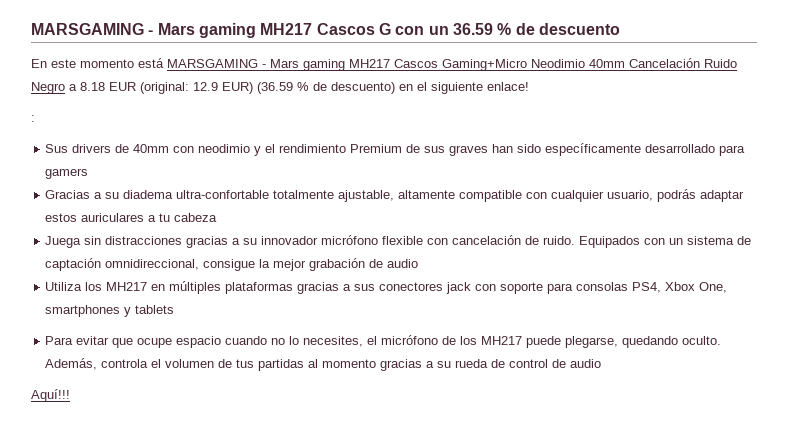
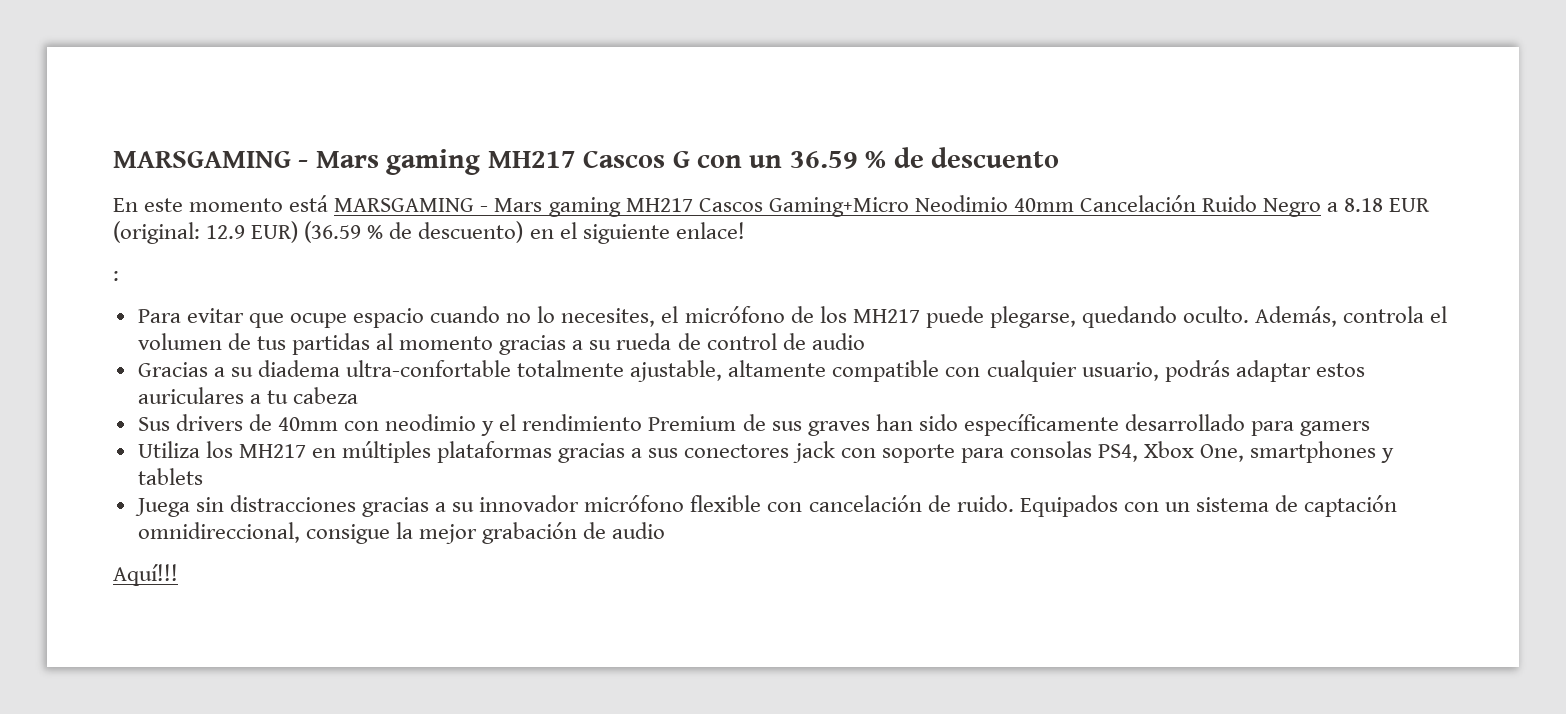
[45,143,746,156] [45,168,89,179] [45,189,745,202] [45,213,218,222] [45,235,752,248] [45,258,419,271] [45,281,728,294] [45,305,175,317] // Sus drivers de 40mm con neodimio y el rendimiento Premium de sus graves han sido específicamente desarrollado para gamers // Gracias a su diadema ultra-confortable totalmente ajustable, altamente compatible con cualquier usuario, podrás adaptar estos auriculares a tu cabeza // Juega sin distracciones gracias a su innovador micrófono flexible con cancelación de ruido. Equipados con un sistema de captación omnidireccional, consigue la mejor grabación de audio // Utiliza los MH217 en múltiples plataformas gracias a sus conectores jack con soporte para consolas PS4, Xbox One, smartphones y tablets -> (119, 276) none
(602, 363) none -> [137,360,1365,382] [137,387,358,404] [137,414,1371,436] [137,441,1395,463] [137,468,203,485] [134,495,1398,517] [137,522,666,544] // Gracias a su diadema ultra-confortable totalmente ajustable, altamente compatible con cualquier usuario, podrás adaptar estos auriculares a tu cabeza // Sus drivers de 40mm con neodimio y el rendimiento Premium de sus graves han sido específicamente desarrollado para gamers // Utiliza los MH217 en múltiples plataformas gracias a sus conectores jack con soporte para consolas PS4, Xbox One, smartphones y tablets // Juega sin distracciones gracias a su innovador micrófono flexible con cancelación de ruido. Equipados con un sistema de captación omnidireccional, consigue la mejor grabación de audio

